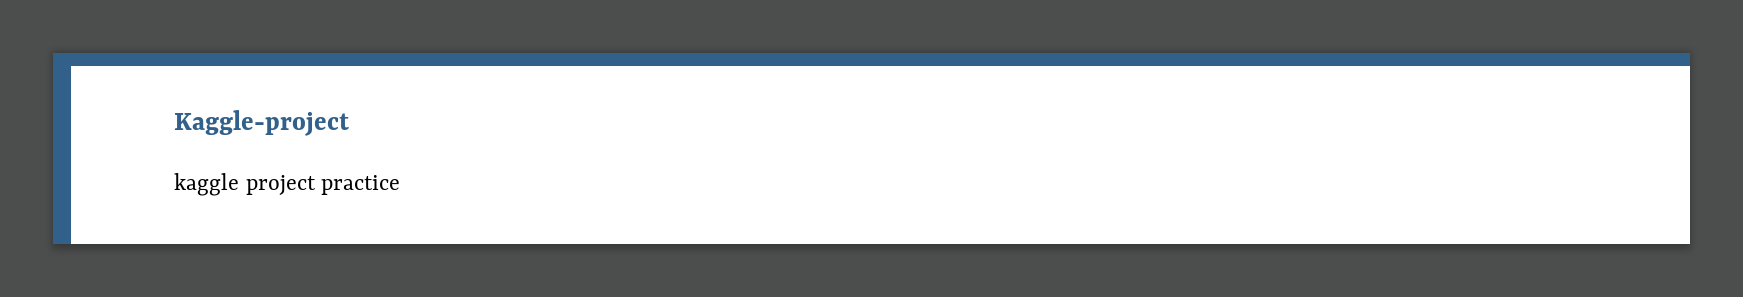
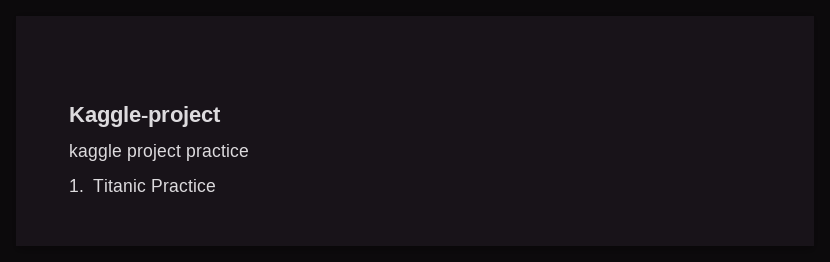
(401, 185) none -> [69,179,216,192] // 1. Titanic Practice

